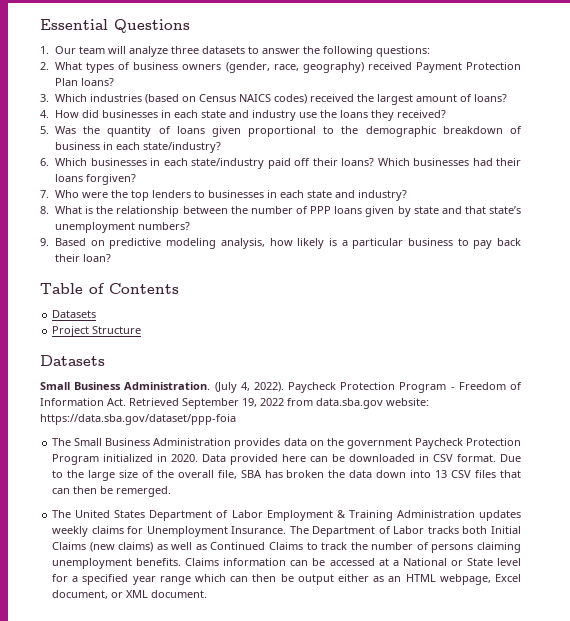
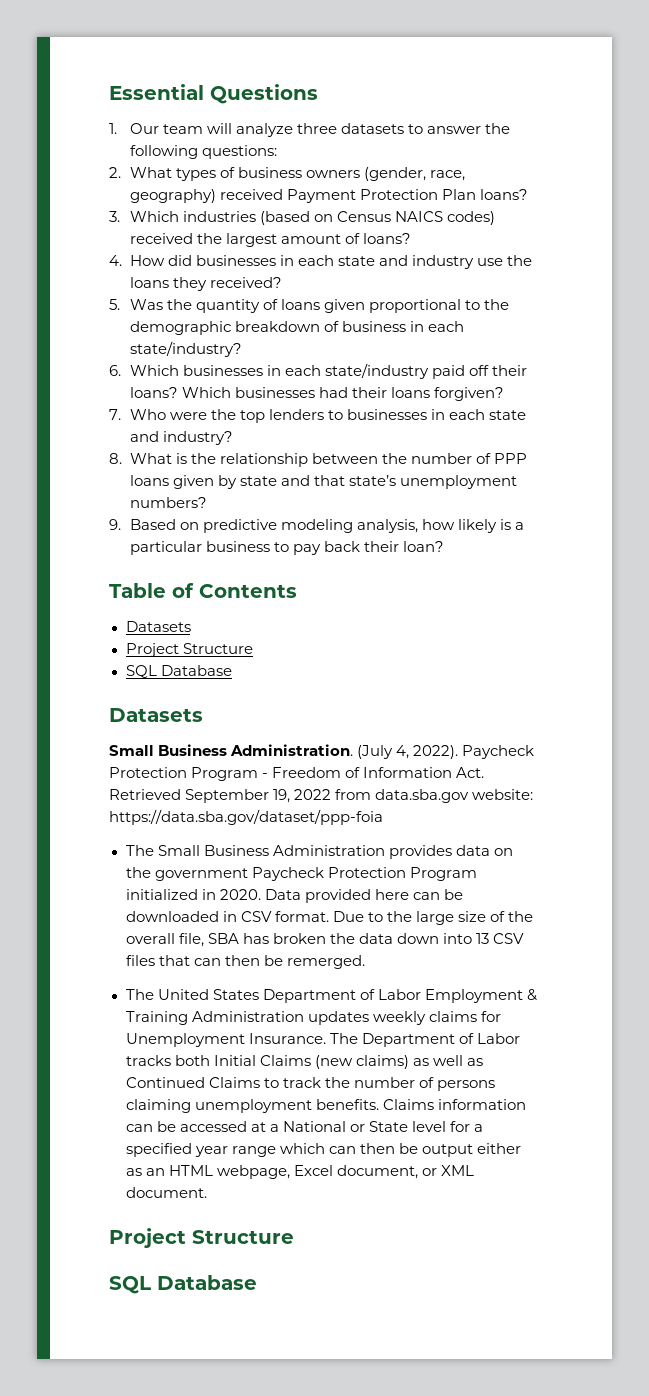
(142, 330) none -> [125,665,232,678] // SQL Database
(208, 594) none -> [109,1228,294,1248] [109,1275,257,1294] // Project Structure // SQL Database

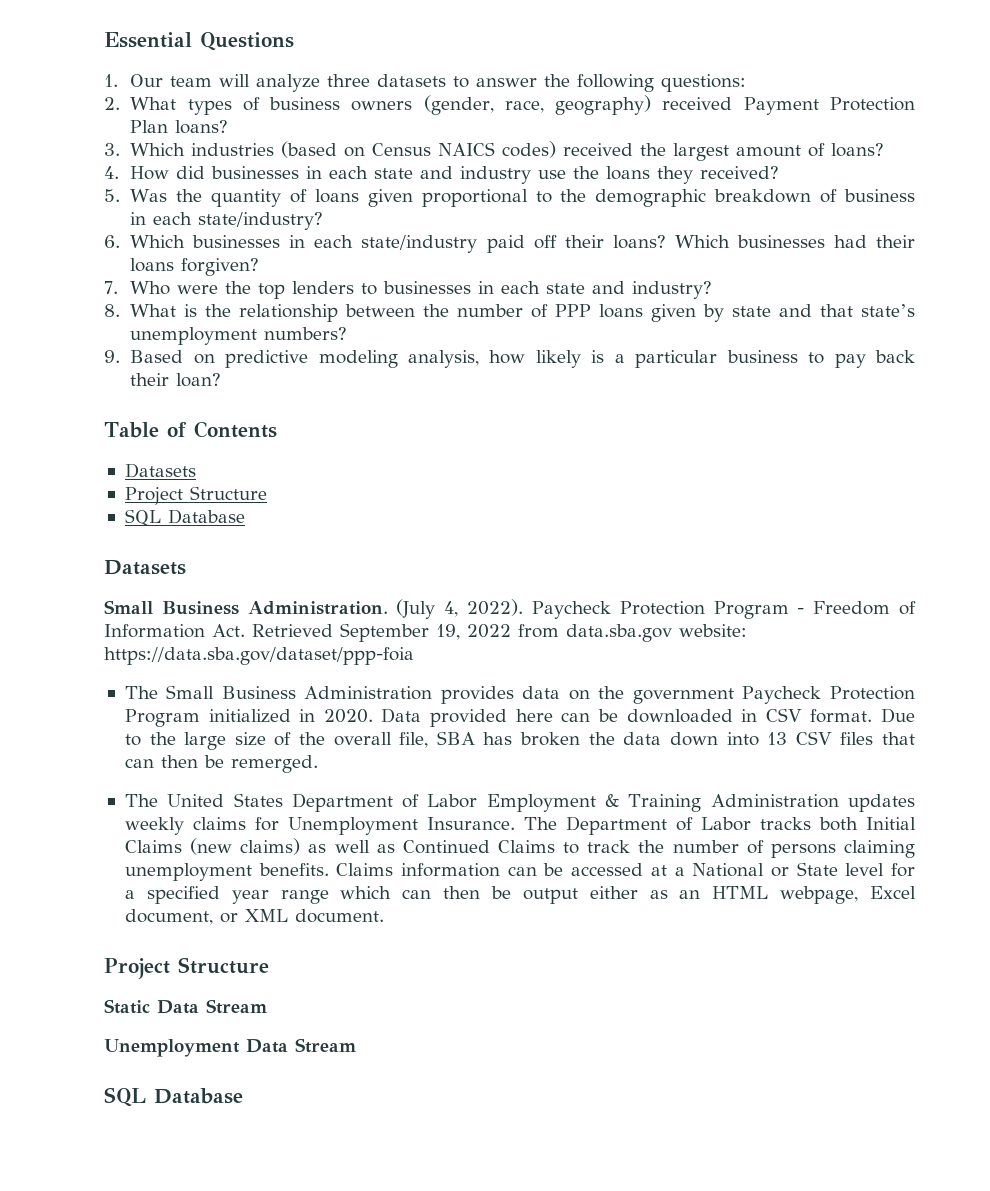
(294, 1237) none -> [104,999,267,1014] [104,1038,356,1057] // Static Data Stream // Unemployment Data Stream

